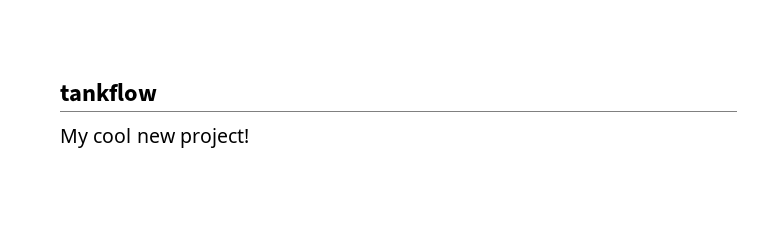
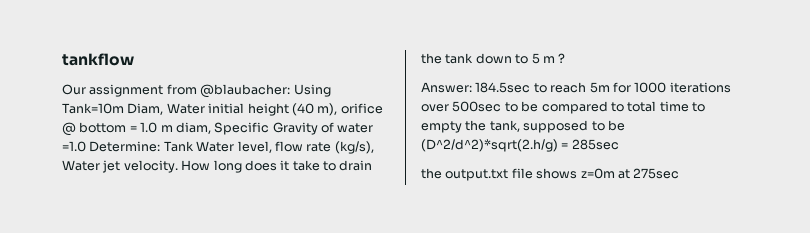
[60,128,249,148] My cool new project! -> [62,84,331,98] [62,103,383,116] [62,122,374,136] [62,141,374,154] [62,160,373,173] [421,53,566,64] [421,82,731,93] [421,101,705,114] [421,120,625,133] [421,139,619,152] [421,168,680,181] Our assignment from @blaubacher: Using Tank=10m Diam, Water initial height (40 m), orifice @ bottom = 1.0 m diam, Specific Gravity of water =1.0 Determine: Tank Water level, flow rate (kg/s), Water jet velocity. How long does it take to drain the tank down to 5 m ? // Answer: 184.5sec to reach 5m for 1000 iterations over 500sec to be compared to total time to empty the tank, supposed to be (D^2/d^2)*sqrt(2.h/g) = 285sec // the output.txt file shows z=0m at 275sec

